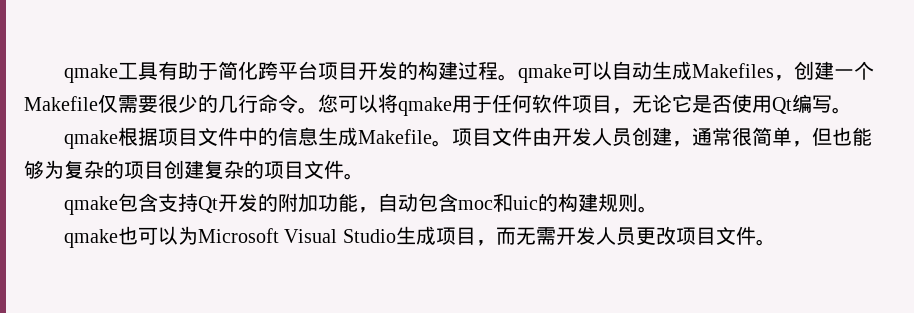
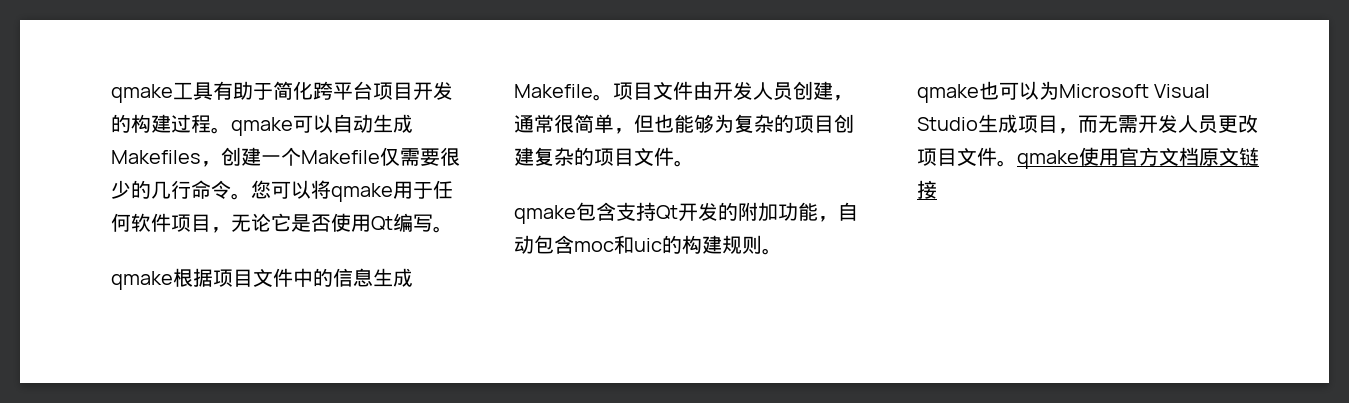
(776, 242) none -> [1017,147,1259,169] [917,180,937,199] qmake使用官方文档原文链接

